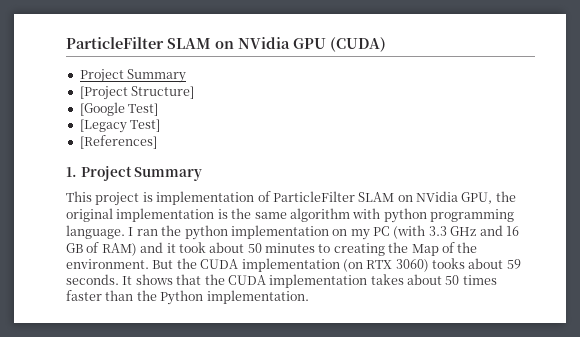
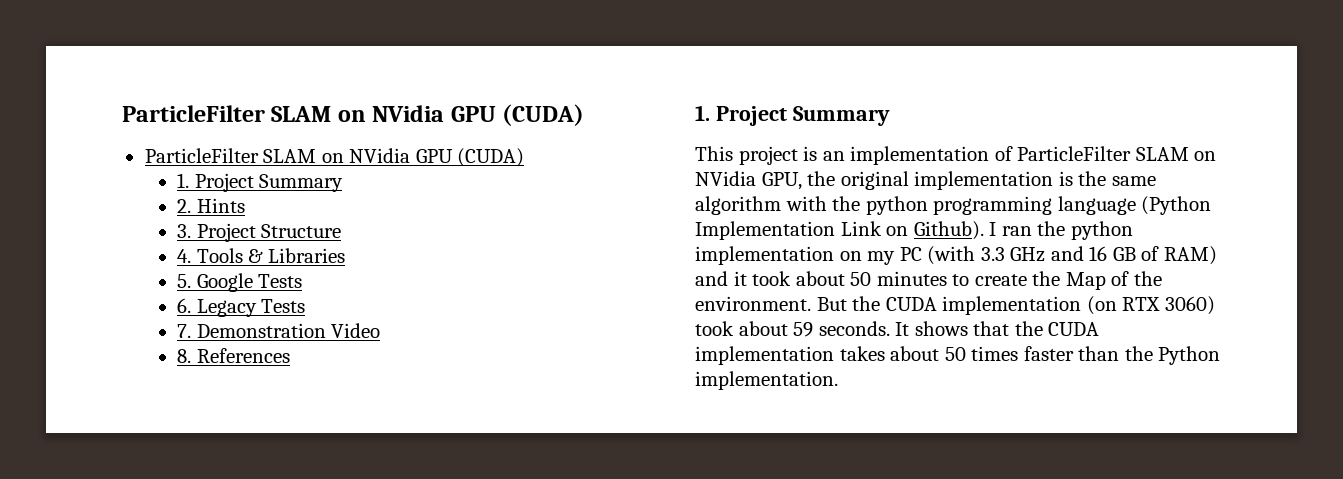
[66,37,386,52] [79,69,187,83] [79,86,195,100] [79,102,159,116] [79,119,161,133] [79,135,157,149] ParticleFilter SLAM on NVidia GPU (CUDA) // Project Summary // [Project Structure] // [Google Test] // [Legacy Test] // [References] -> [122,104,585,126] [144,148,525,167] [177,173,344,192] [177,198,245,213] [177,223,342,242] [177,248,345,263] [177,273,303,292] [177,298,306,317] [177,323,381,338] [177,348,290,363] ParticleFilter SLAM on NVidia GPU (CUDA) // ParticleFilter SLAM on NVidia GPU (CUDA) // 1. Project Summary // 2. Hints // 3. Project Structure // 4. Tools & Libraries // 5. Google Tests // 6. Legacy Tests // 7. Demonstration Video // 8. References
(153, 197) none -> [822,151,845,161] an
(381, 213) none -> [832,196,861,211] the
[66,225,125,239] language. -> [1057,196,1212,215] [695,221,984,240] language (Python Implementation Link on Github).
[333,243,385,256] creating -> [974,274,1027,286] create
[432,258,465,269] tooks -> [695,321,734,336] took

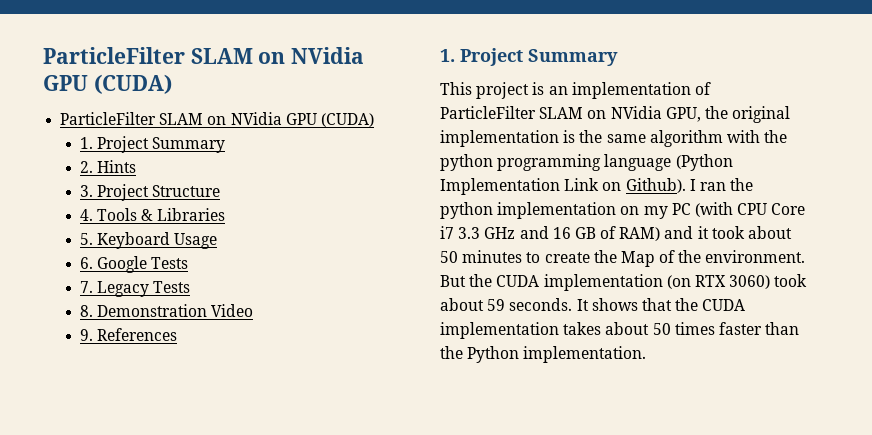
(192, 281) none -> [96,232,218,249] [79,257,93,269] Keyboard Usage // 6.
[177,298,192,313] 6. -> [79,281,93,293] 7.
[177,324,192,338] 7. -> [79,305,93,317] 8.
[177,349,192,363] 8. -> [79,329,93,341] 9.
(976, 255) none -> [737,203,806,215] [440,226,454,239] CPU Core i7

